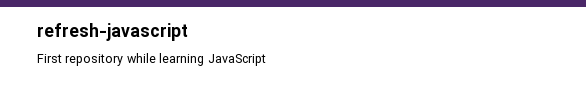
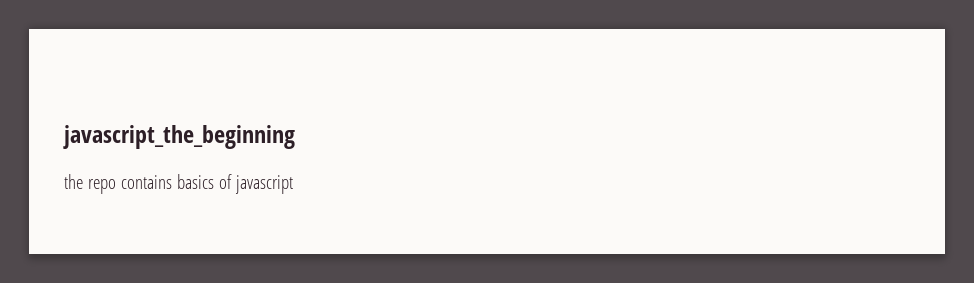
[37,23,188,41] [37,53,266,66] refresh-javascript // First repository while learning JavaScript -> [63,125,295,149] [64,174,293,194] javascript_the_beginning // the repo contains basics of javascript

